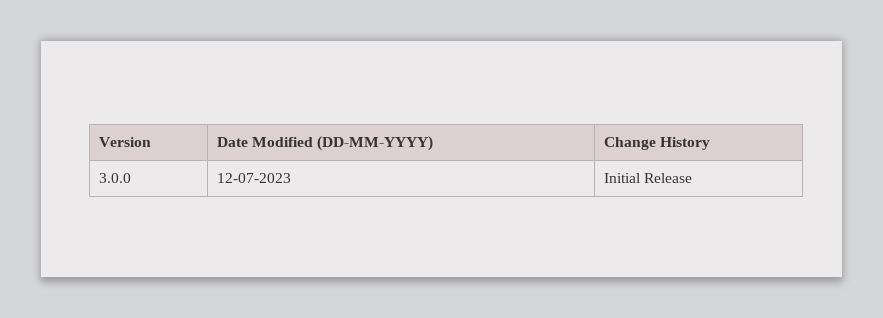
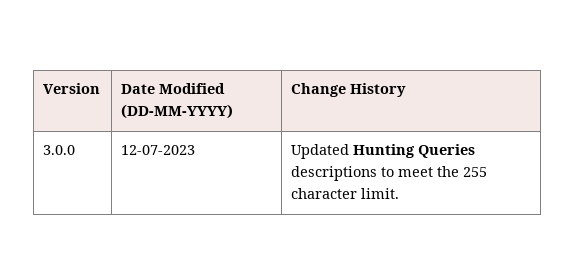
[604,173,693,183] Initial Release -> [291,144,476,159] [291,166,488,181] [291,188,400,199] Updated Hunting Queries descriptions to meet the 255 character limit.

